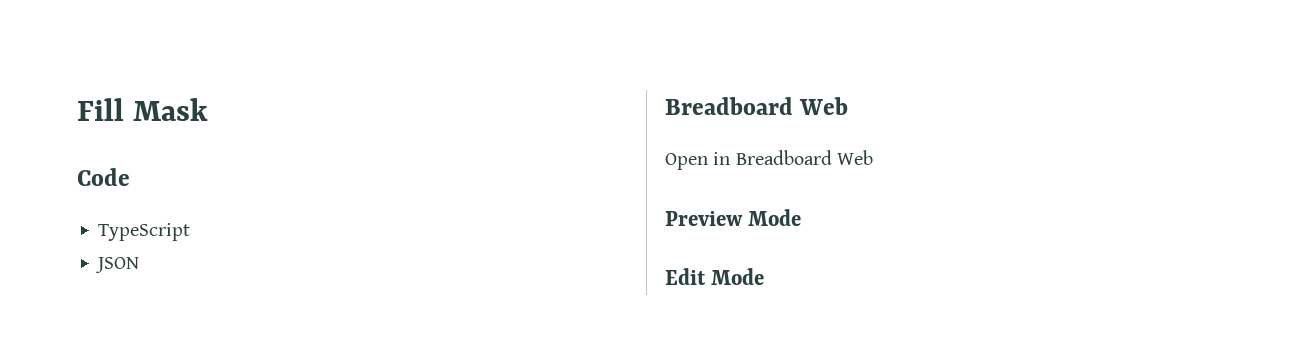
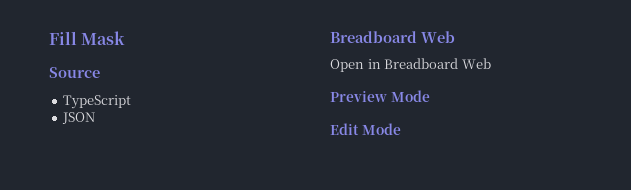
[77,168,130,186] Code -> [49,67,100,78] Source

